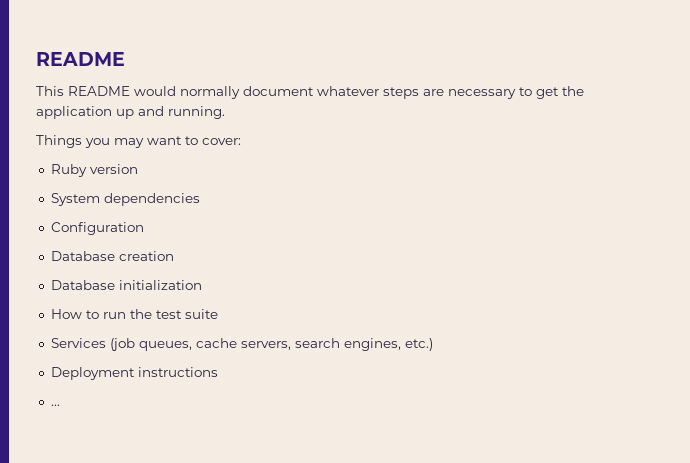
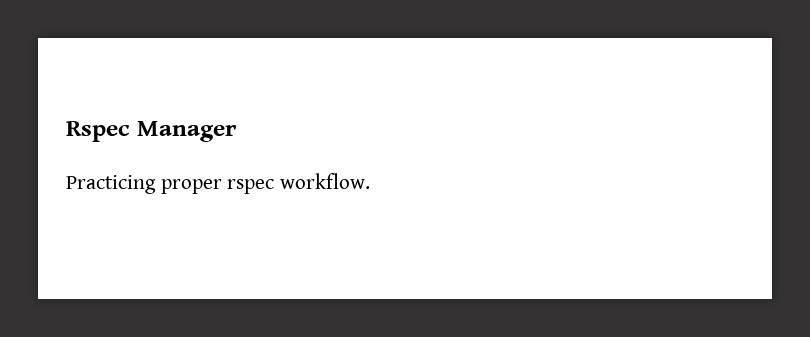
[36,52,125,66] [36,86,584,99] [36,106,225,119] [36,135,241,148] [50,164,138,177] [50,193,200,206] [50,222,144,235] [50,251,174,261] [50,280,202,290] [50,309,218,319] [50,338,433,351] [50,367,218,380] [50,404,60,406] README // This README would normally document whatever steps are necessary to get the application up and running. // Things you may want to cover: // Ruby version // System dependencies // Configuration // Database creation // Database initialization // How to run the test suite // Services (job queues, cache servers, search engines, etc.) // Deployment instructions // ... -> [66,121,237,142] [66,173,371,194] Rspec Manager // Practicing proper rspec workflow.

